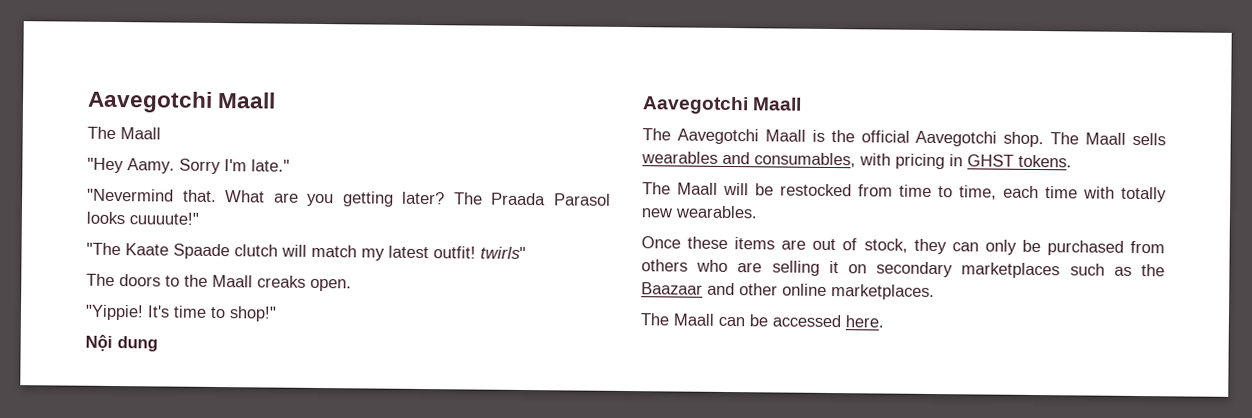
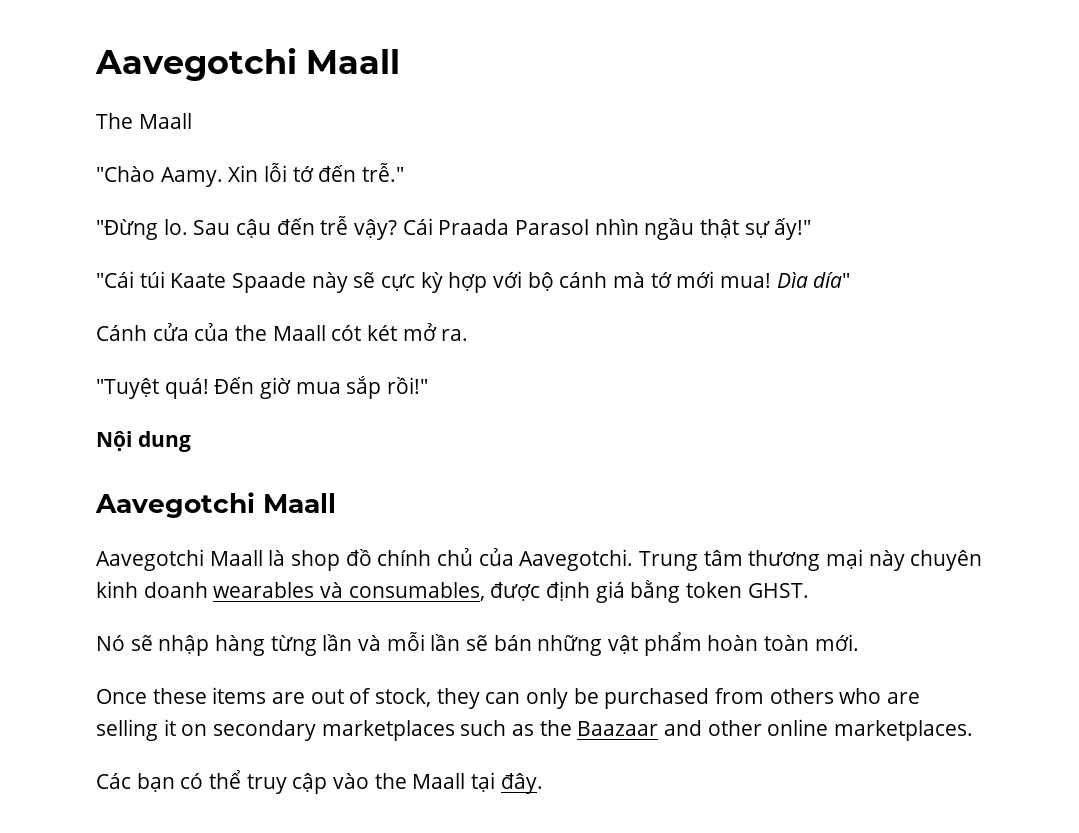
[87,157,290,175] [87,188,611,207] [86,211,199,225] [86,242,526,261] [86,273,352,292] [85,304,277,322] "Hey Aamy. Sorry I'm late." // "Nevermind that. What are you getting later? The Praada Parasol looks cuuuute!" // "The Kaate Spaade clutch will match my latest outfit! twirls" // The doors to the Maall creaks open. // "Yippie! It's time to shop!" -> [96,163,405,187] [96,216,812,240] [96,271,851,293] [96,323,469,341] [96,376,429,399] "Chào Aamy. Xin lỗi tớ đến trễ." // "Đừng lo. Sau cậu đến trễ vậy? Cái Praada Parasol nhìn ngầu thật sự ấy!" // "Cái túi Kaate Spaade này sẽ cực kỳ hợp với bộ cánh mà tớ mới mua! Dìa día" // Cánh cửa của the Maall cót két mở ra. // "Tuyệt quá! Đến giờ mua sắp rồi!"
[642,128,1166,148] [641,151,1072,170] [642,182,1167,203] [641,205,758,219] The Aavegotchi Maall is the official Aavegotchi shop. The Maall sells wearables and consumables, with pricing in GHST tokens. // The Maall will be restocked from time to time, each time with totally new wearables. -> [96,548,983,571] [96,580,809,603] [96,632,859,656] Aavegotchi Maall là shop đồ chính chủ của Aavegotchi. Trung tâm thương mại này chuyên kinh doanh wearables và consumables, được định giá bằng token GHST. // Nó sẽ nhập hàng từng lần và mỗi lần sẽ bán những vật phẩm hoàn toàn mới.
[640,313,884,328] The Maall can be accessed here. -> [96,770,543,794] Các bạn có thể truy cập vào the Maall tại đây.

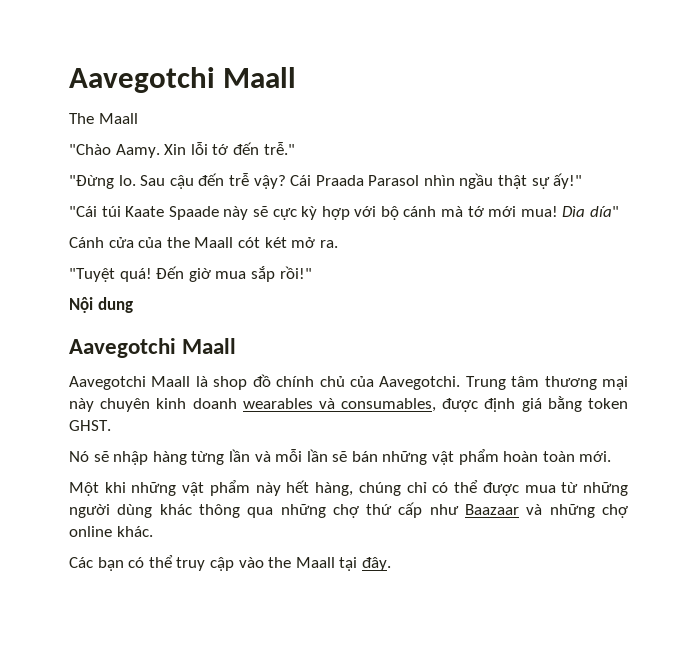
[96,687,921,709] [96,719,974,741] Once these items are out of stock, they can only be purchased from others who are selling it on secondary marketplaces such as the Baazaar and other online marketplaces. -> [69,480,628,496] [69,502,628,518] [69,526,153,537] Một khi những vật phẩm này hết hàng, chúng chỉ có thể được mua từ những người dùng khác thông qua những chợ thứ cấp như Baazaar và những chợ online khác.

